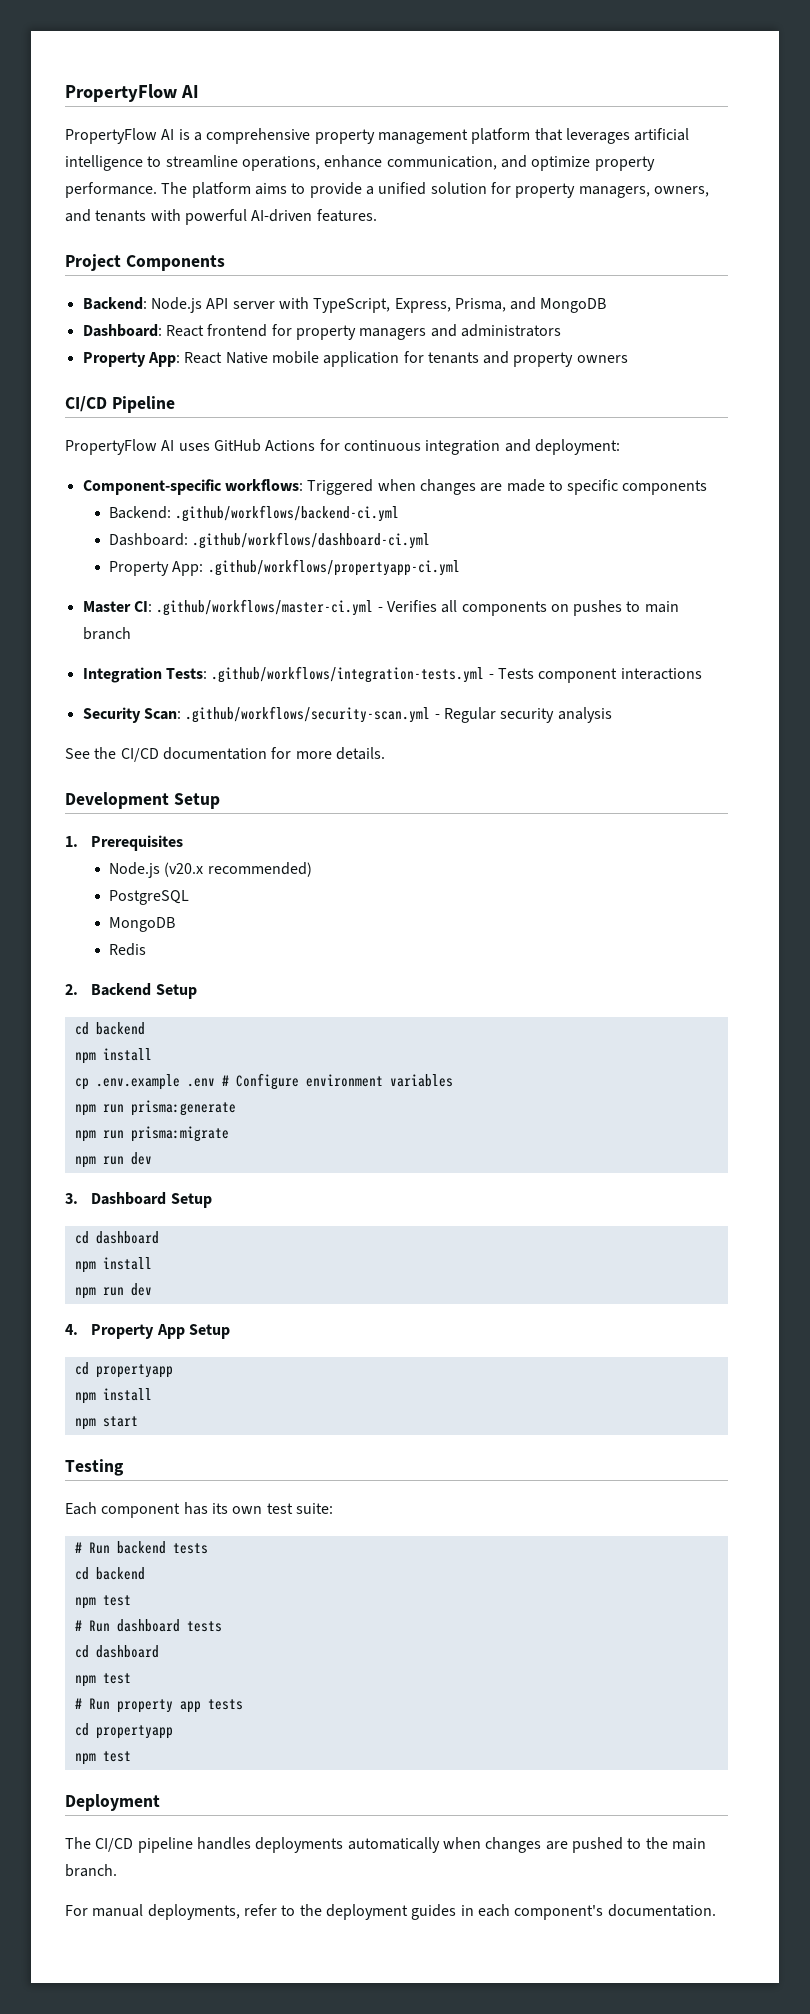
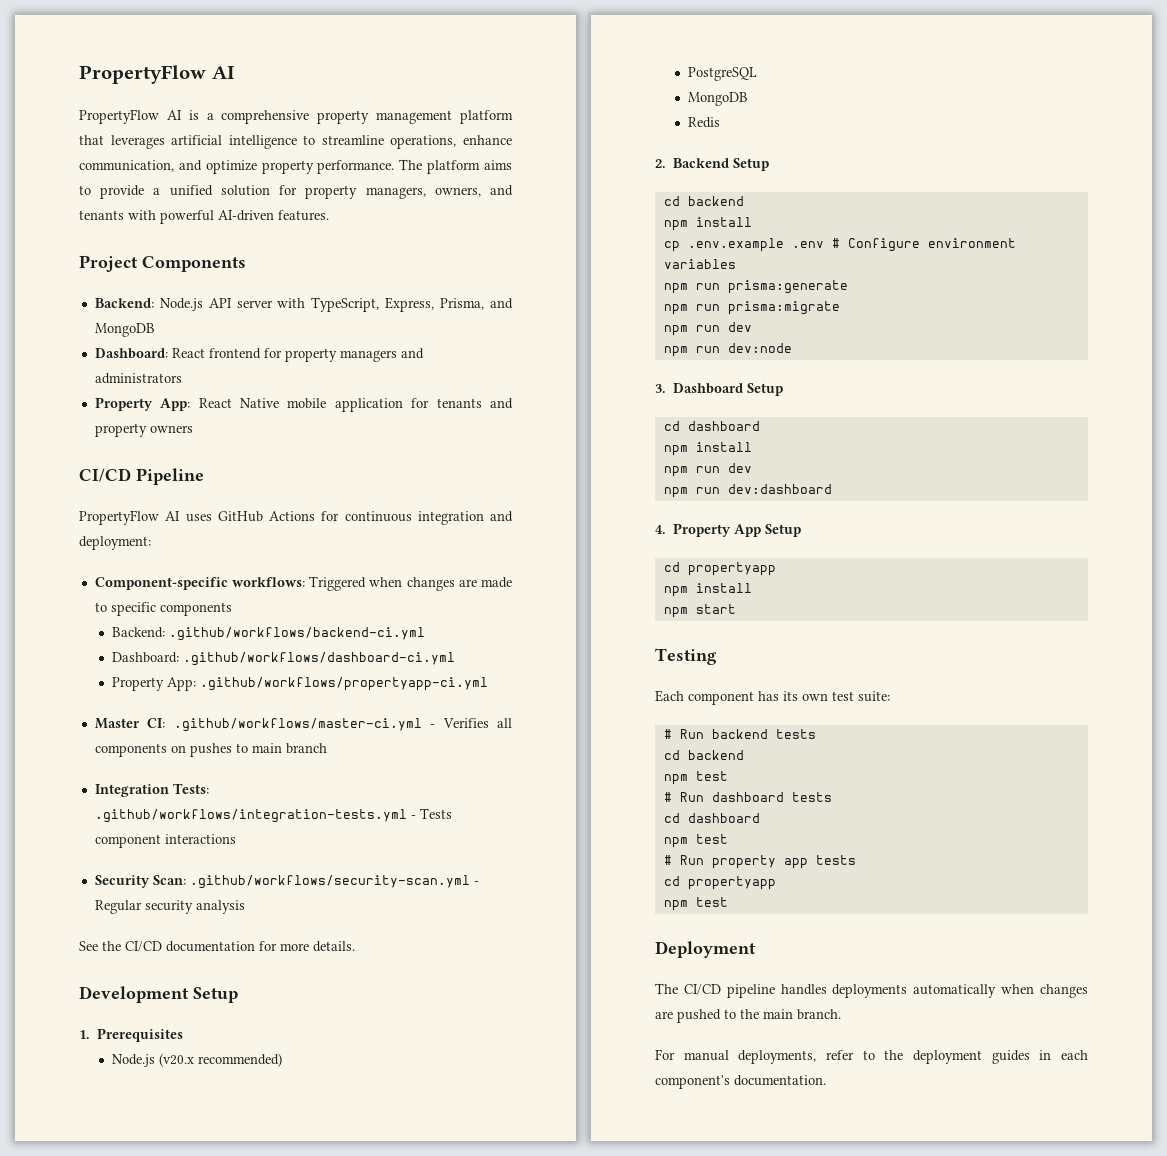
(152, 1158) none -> [663,343,792,357] // npm run dev:node
(152, 1289) none -> [663,484,832,498] // npm run dev:dashboard

